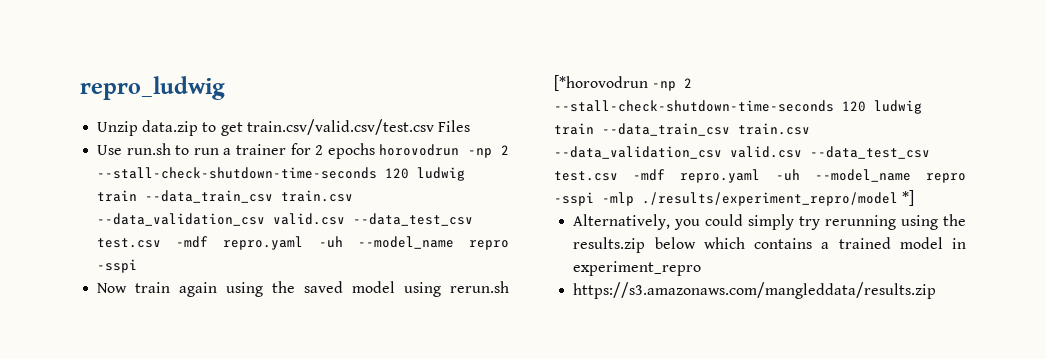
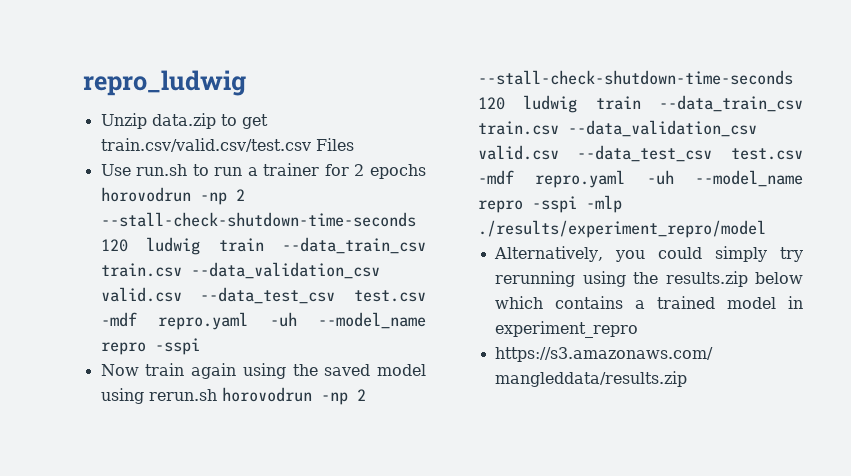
[554,75,649,91] [*horovodrun -> [221,387,312,402] horovodrun
[902,190,915,206] *] -> (766, 229) none

